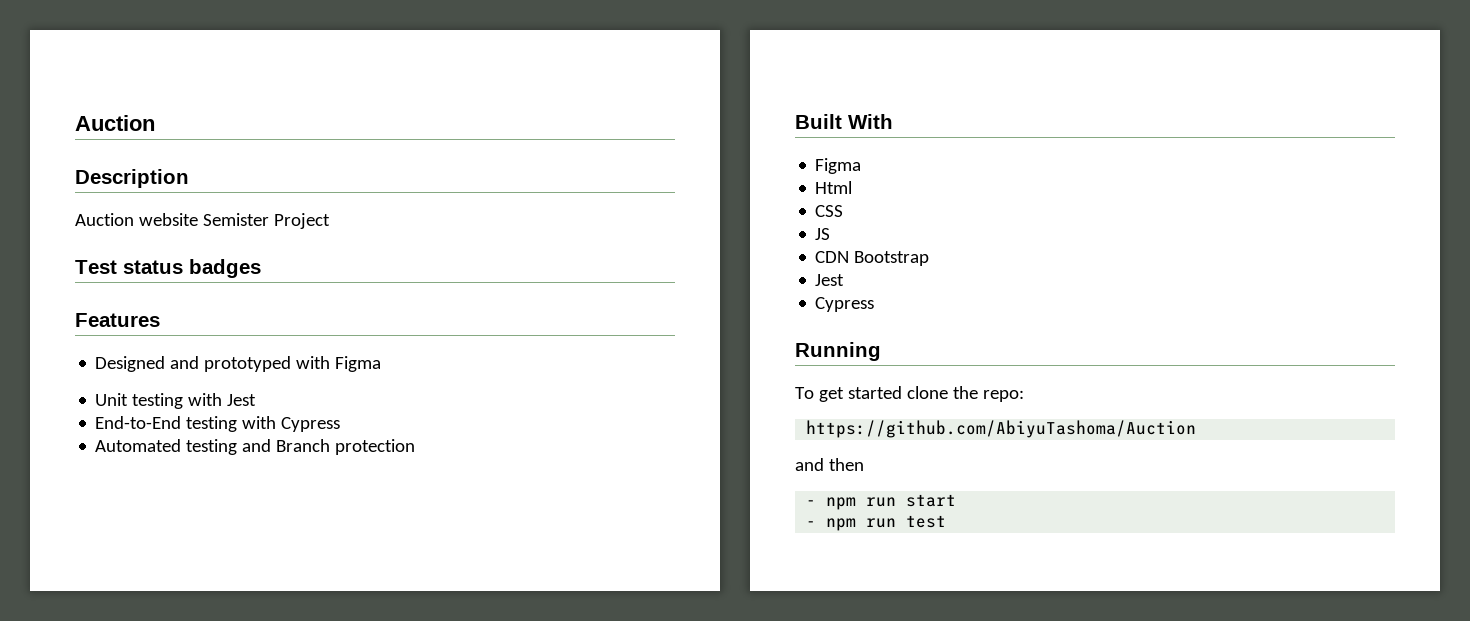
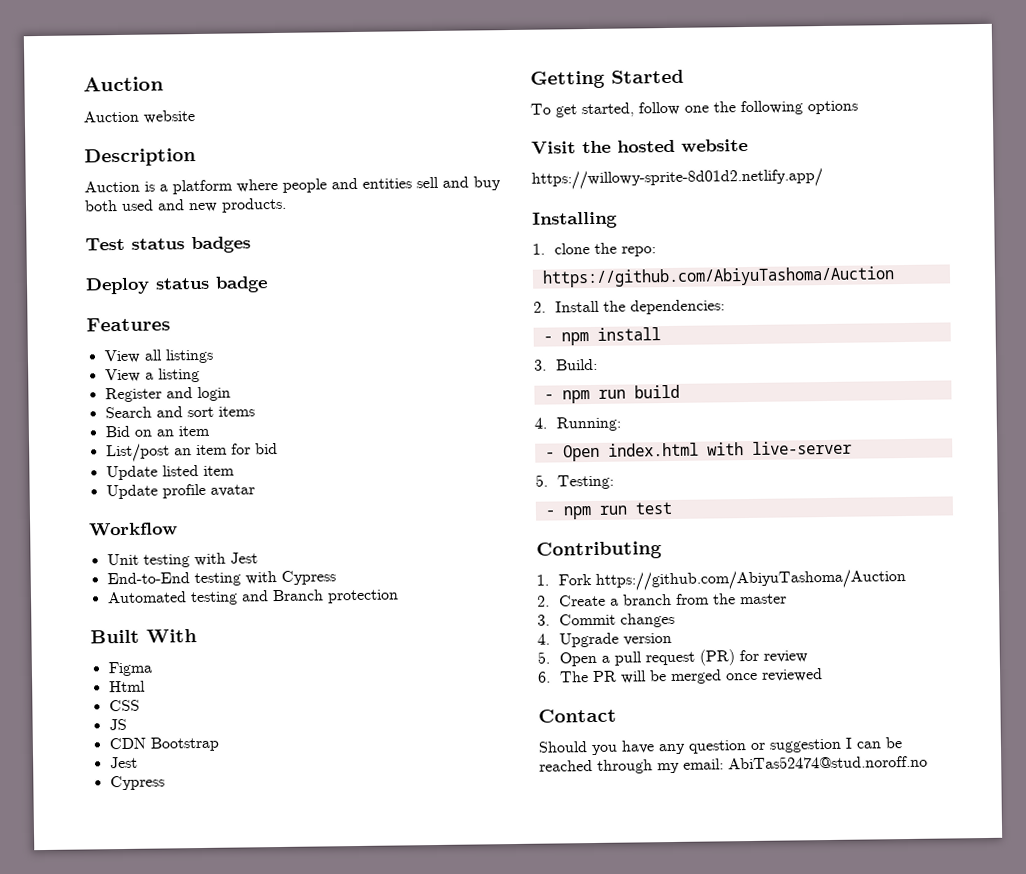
[75,115,155,131] Auction -> [83,76,164,92] [83,110,195,124] Auction // Auction website
[138,213,330,229] [75,259,261,278] [75,313,160,327] [95,356,382,372] website Semister Project // Test status badges // Features // Designed and prototyped with Figma -> [144,176,501,195] [84,197,287,213] [85,236,251,254] [85,276,268,295] [86,317,171,332] [103,348,214,364] [104,367,200,383] [104,386,231,403] [104,406,255,419] [104,425,210,438] [105,443,278,463] [105,465,235,481] [105,483,255,500] [89,522,178,537] is a platform where people and entities sell and buy both used and new products. // Test status badges // Deploy status badge // Features // View all listings // View a listing // Register and login // Search and sort items // Bid on an item // List/post an item for bid // Update listed item // Update profile avatar // Workflow
[795,342,881,361] Running -> [530,69,684,89] Getting Started
[847,386,1024,402] [806,420,1197,438] [795,458,864,471] [806,494,957,510] [806,515,947,531] started clone the repo: // https://github.com/AbiyuTashoma/Auction // and then // - npm run start // - npm run test -> [581,100,858,118] [531,138,748,154] [531,168,823,190] [532,211,618,229] [532,242,657,257] [541,266,895,288] [533,299,726,315] [542,327,661,346] [534,358,599,371] [543,384,680,404] [534,416,622,432] [544,440,852,462] [535,474,615,490] [544,501,672,520] [536,541,662,560] [536,568,907,591] [537,593,788,607] [537,612,676,628] [537,632,673,648] [537,649,809,667] [537,668,824,685] [538,708,617,723] [538,737,902,756] [539,754,928,774] started, follow one the following options // Visit the hosted website // https://willowy-sprite-8d01d2.netlify.app/ // Installing // 1. clone the repo: // https://github.com/AbiyuTashoma/Auction // 2. Install the dependencies: // - npm install // 3. Build: // - npm run build // 4. Running: // - Open index.html with live-server // 5. Testing: // - npm run test // Contributing // 1. Fork https://github.com/AbiyuTashoma/Auction // 2. Create a branch from the master // 3. Commit changes // 4. Upgrade version // 5. Open a pull request (PR) for review // 6. The PR will be merged once reviewed // Contact // Should you have any question or suggestion I can be reached through my email: AbiTas52474@stud.noroff.no

